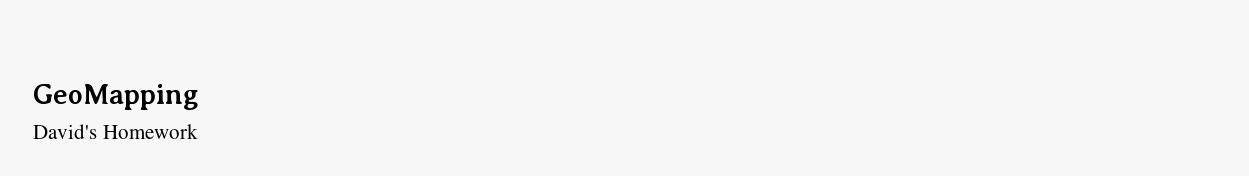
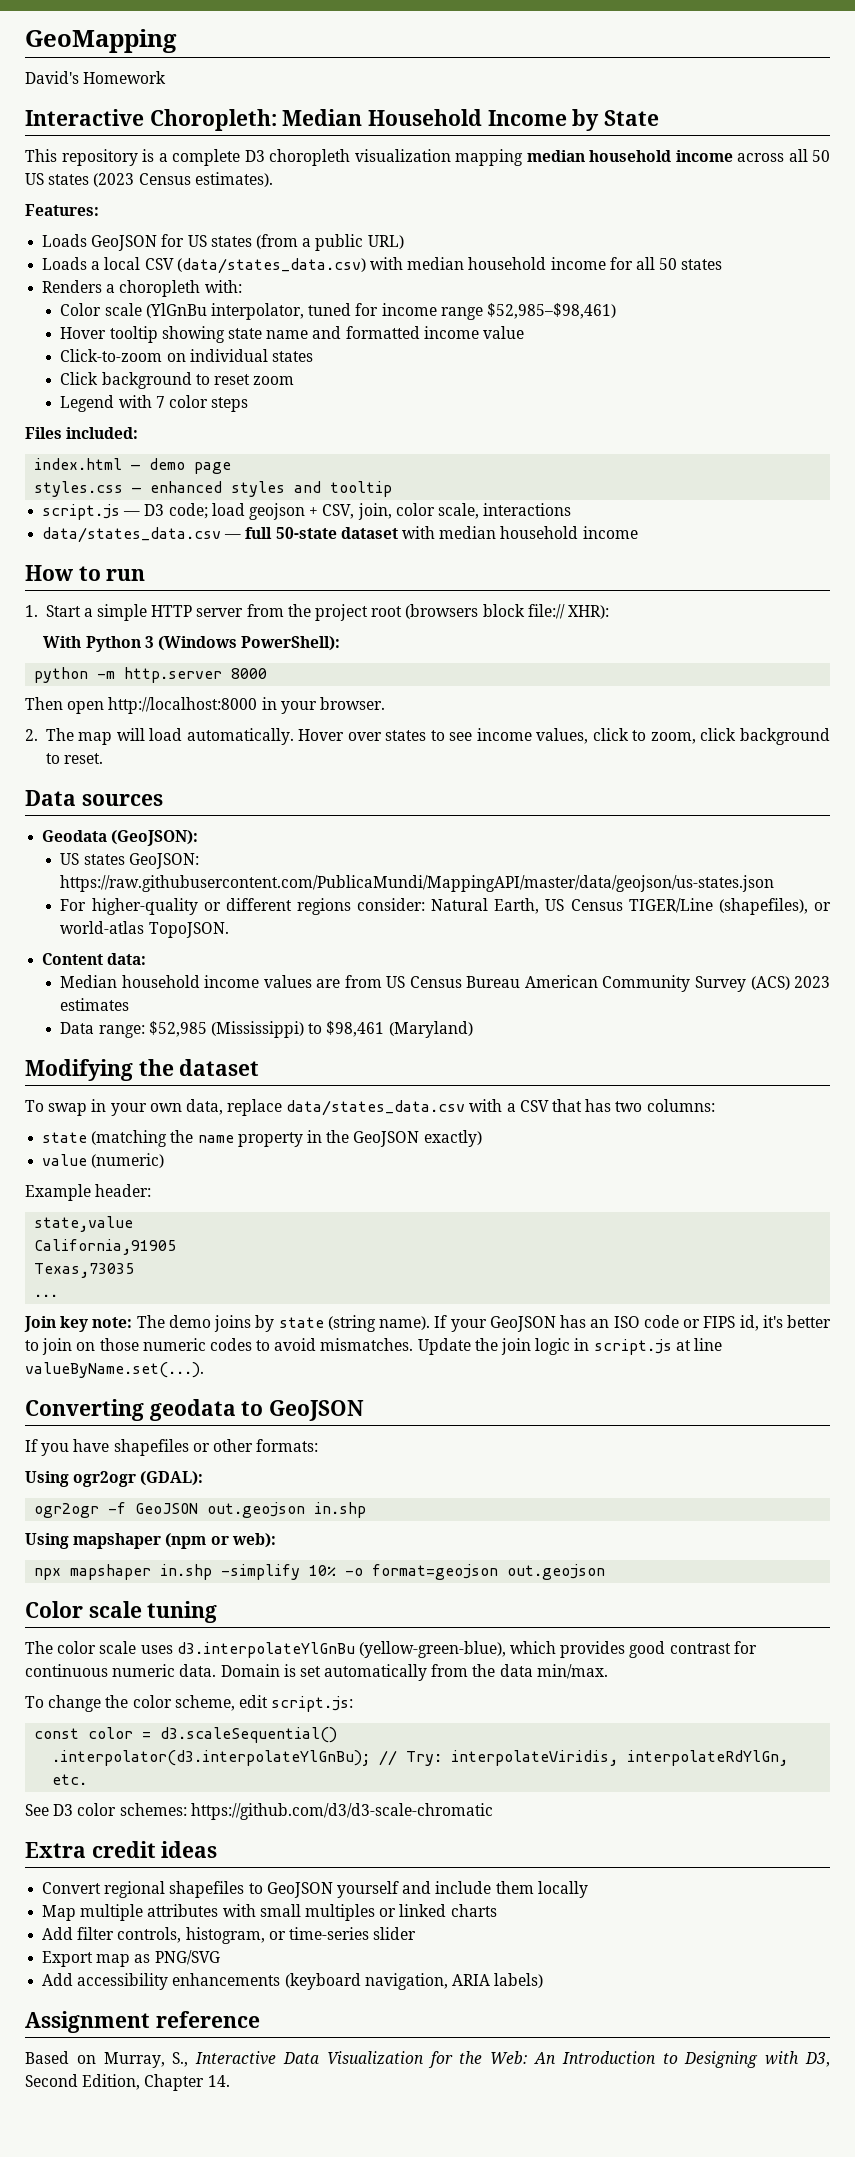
(198, 131) none -> [25,109,660,131] [25,149,830,166] [25,172,273,187] [25,204,99,216] [42,234,404,251] [42,257,723,274] [42,280,242,297] [60,303,616,320] [60,326,524,343] [60,349,313,362] [60,372,295,389] [60,395,249,412] [25,427,139,439] [34,458,232,474] [34,481,393,497] [42,503,572,520] [42,526,638,543] [25,565,146,581] [25,604,609,621] [43,636,341,652] [34,667,268,683] [25,697,385,714] [25,728,830,745] [45,753,103,764] [25,790,163,806] [42,830,199,846] [60,853,199,869] [60,875,775,892] [60,898,832,915] [60,921,229,938] [42,953,147,965] [60,975,830,992] [60,998,130,1011] [60,1021,473,1038] [25,1059,260,1081] [25,1099,715,1116] [42,1130,482,1147] [42,1153,165,1168] [25,1184,152,1201] [34,1216,134,1232] [34,1239,177,1255] [34,1263,135,1278] [34,1294,59,1297] [24,1315,831,1332] [25,1338,722,1355] [25,1362,204,1378] [25,1399,365,1421] [25,1439,319,1456] [25,1471,204,1487] [34,1502,367,1518] [25,1533,276,1549] [34,1564,606,1580] [25,1601,218,1623] [25,1641,757,1658] [25,1664,608,1681] [25,1695,354,1712] [34,1727,338,1743] [52,1750,789,1766] [52,1774,88,1785] [25,1803,493,1820] [25,1841,218,1858] [42,1881,588,1898] [42,1904,497,1921] [42,1927,417,1944] [42,1950,220,1967] [42,1973,544,1990] [25,2011,260,2033] [25,2051,830,2068] [25,2074,230,2091] // Interactive Choropleth: Median Household Income by State // This repository is a complete D3 choropleth visualization mapping median household income across all 50 US states (2023 Census estimates). // Features: // Loads GeoJSON for US states (from a public URL) // Loads a local CSV (data/states_data.csv) with median household income for all 50 states // Renders a choropleth with: // Color scale (YlGnBu interpolator, tuned for income range $52,985–$98,461) // Hover tooltip showing state name and formatted income value // Click-to-zoom on individual states // Click background to reset zoom // Legend with 7 color steps // Files included: // index.html — demo page // styles.css — enhanced styles and tooltip // script.js — D3 code; load geojson + CSV, join, color scale, interactions // data/states_data.csv — full 50-state dataset with median household income // How to run // 1. Start a simple HTTP server from the project root (browsers block file:// XHR): // With Python 3 (Windows PowerShell): // python -m http.server 8000 // Then open http://localhost:8000 in your browser. // 2. The map will load automatically. Hover over states to see income values, click to zoom, click background to reset. // Data sources // Geodata (GeoJSON): // US states GeoJSON: https://raw.githubusercontent.com/PublicaMundi/MappingAPI/master/data/geojson/us-states.json // For higher-quality or different regions consider: Natural Earth, US Census TIGER/Line (shapefiles), or world-atlas TopoJSON. // Content data: // Median household income values are from US Census Bureau American Community Survey (ACS) 2023 estimates // Data range: $52,985 (Mississippi) to $98,461 (Maryland) // Modifying the dataset // To swap in your own data, replace data/states_data.csv with a CSV that has two columns: // state (matching the name property in the GeoJSON exactly) // value (numeric) // Example header: // state,value // California,91905 // Texas,73035 // ... // Join key note: The demo joins by state (string name). If your GeoJSON has an ISO code or FIPS id, it's better to join on those numeric codes to avoid mismatches. Update the join logic in script.js at line valueByName.set(...). // Converting geodata to GeoJSON // If you have shapefiles or other formats: // Using ogr2ogr (GDAL): // ogr2ogr -f GeoJSON out.geojson in.shp // Using mapshaper (npm or web): // npx mapshaper in.shp -simplify 10% -o format=geojson out.geojson // Color scale tuning // The color scale uses d3.interpolateYlGnBu (yellow-green-blue), which provides good contrast for continuous numeric data. Domain is set automatically from the data min/max. // To change the color scheme, edit script.js: // const color = d3.scaleSequential() // .interpolator(d3.interpolateYlGnBu); // Try: interpolateViridis, interpolateRdYlGn, etc. // See D3 color schemes: https://github.com/d3/d3-scale-chromatic // Extra credit ideas // Convert regional shapefiles to GeoJSON yourself and include them locally // Map multiple attributes with small multiples or linked charts // Add filter controls, histogram, or time-series slider // Export map as PNG/SVG // Add accessibility enhancements (keyboard navigation, ARIA labels) // Assignment reference // Based on Murray, S., Interactive Data Visualization for the Web: An Introduction to Designing with D3, Second Edition, Chapter 14.

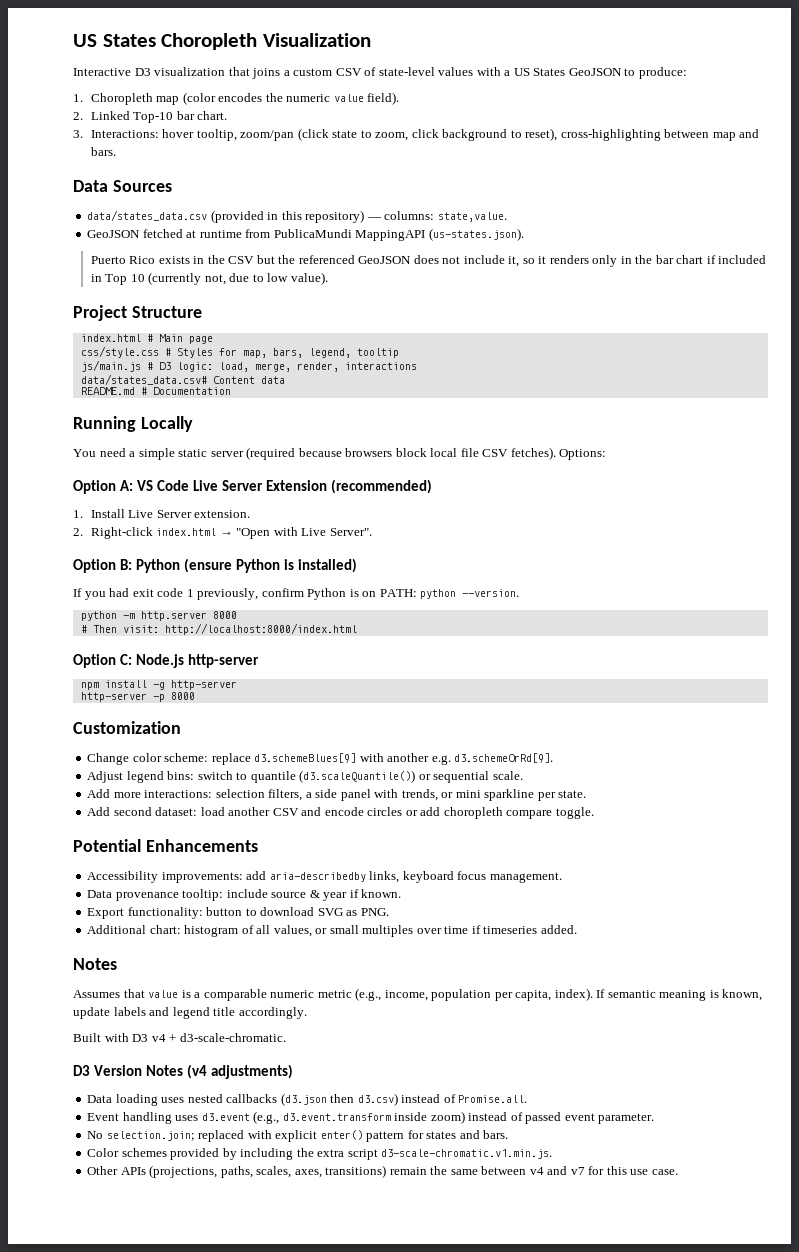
[25,29,177,53] [25,71,167,84] [25,109,660,131] [25,149,830,166] [25,172,273,187] [25,204,99,216] [42,234,404,251] [42,257,723,274] [42,280,242,297] [60,303,616,320] [60,326,524,343] [60,349,313,362] [60,372,295,389] [60,395,249,412] [25,427,139,439] [34,458,186,470] GeoMapping // David's Homework // Interactive Choropleth: Median Household Income by State // This repository is a complete D3 choropleth visualization mapping median household income across all 50 US states (2023 Census estimates). // Features: // Loads GeoJSON for US states (from a public URL) // Loads a local CSV (data/states_data.csv) with median household income for all 50 states // Renders a choropleth with: // Color scale (YlGnBu interpolator, tuned for income range $52,985–$98,461) // Hover tooltip showing state name and formatted income value // Click-to-zoom on individual states // Click background to reset zoom // Legend with 7 color steps // Files included: // index.html — demo -> [73,33,371,50] [73,67,687,79] [73,92,400,105] [73,111,228,123] [73,128,760,141] [90,147,116,156] [73,180,172,192] [87,210,507,223] [87,228,524,241] [90,255,767,267] [90,272,328,285] [73,305,202,321] [80,334,183,342] US States Choropleth Visualization // Interactive D3 visualization that joins a custom CSV of state-level values with a US States GeoJSON to produce: // 1. Choropleth map (color encodes the numeric value field). // 2. Linked Top-10 bar chart. // 3. Interactions: hover tooltip, zoom/pan (click state to zoom, click background to reset), cross-highlighting between map and bars. // Data Sources // data/states_data.csv (provided in this repository) — columns: state,value. // GeoJSON fetched at runtime from PublicaMundi MappingAPI (us-states.json). // Puerto Rico exists in the CSV but the referenced GeoJSON does not include it, so it renders only in the bar chart if included in Top 10 (currently not, due to low value). // Project Structure // index.html # Main
[34,481,393,497] [42,503,572,520] [42,526,638,543] [25,565,146,581] [25,604,609,621] [43,636,341,652] [34,667,268,683] [25,697,385,714] [25,728,830,745] [45,753,103,764] [25,790,163,806] [42,830,199,846] [60,853,199,869] [60,875,775,892] [60,898,832,915] [60,921,229,938] [42,953,147,965] [60,975,830,992] [60,998,130,1011] [60,1021,473,1038] [25,1059,260,1081] [25,1099,715,1116] [42,1130,482,1147] [42,1153,165,1168] [25,1184,152,1201] [34,1216,134,1232] [34,1239,177,1255] [34,1263,135,1278] [34,1294,59,1297] [24,1315,831,1332] [25,1338,722,1355] [25,1362,204,1378] [25,1399,365,1421] [25,1439,319,1456] [25,1471,204,1487] [34,1502,367,1518] [25,1533,276,1549] [34,1564,606,1580] [25,1601,218,1623] [25,1641,757,1658] [25,1664,608,1681] [25,1695,354,1712] [34,1727,338,1743] [52,1750,789,1766] [52,1774,88,1785] [25,1803,493,1820] [25,1841,218,1858] [42,1881,588,1898] [42,1904,497,1921] [42,1927,417,1944] [42,1950,220,1967] [42,1973,544,1990] [25,2011,260,2033] [25,2051,830,2068] [25,2074,230,2091] styles.css — enhanced styles and tooltip // script.js — D3 code; load geojson + CSV, join, color scale, interactions // data/states_data.csv — full 50-state dataset with median household income // How to run // 1. Start a simple HTTP server from the project root (browsers block file:// XHR): // With Python 3 (Windows PowerShell): // python -m http.server 8000 // Then open http://localhost:8000 in your browser. // 2. The map will load automatically. Hover over states to see income values, click to zoom, click background to reset. // Data sources // Geodata (GeoJSON): // US states GeoJSON: https://raw.githubusercontent.com/PublicaMundi/MappingAPI/master/data/geojson/us-states.json // For higher-quality or different regions consider: Natural Earth, US Census TIGER/Line (shapefiles), or world-atlas TopoJSON. // Content data: // Median household income values are from US Census Bureau American Community Survey (ACS) 2023 estimates // Data range: $52,985 (Mississippi) to $98,461 (Maryland) // Modifying the dataset // To swap in your own data, replace data/states_data.csv with a CSV that has two columns: // state (matching the name property in the GeoJSON exactly) // value (numeric) // Example header: // state,value // California,91905 // Texas,73035 // ... // Join key note: The demo joins by state (string name). If your GeoJSON has an ISO code or FIPS id, it's better to join on those numeric codes to avoid mismatches. Update the join logic in script.js at line valueByName.set(...). // Converting geodata to GeoJSON // If you have shapefiles or other formats: // Using ogr2ogr (GDAL): // ogr2ogr -f GeoJSON out.geojson in.shp // Using mapshaper (npm or web): // npx mapshaper in.shp -simplify 10% -o format=geojson out.geojson // Color scale tuning // The color scale uses d3.interpolateYlGnBu (yellow-green-blue), which provides good contrast for continuous numeric data. Domain is set automatically from the data min/max. // To change the color scheme, edit script.js: // const color = d3.scaleSequential() // .interpolator(d3.interpolateYlGnBu); // Try: interpolateViridis, interpolateRdYlGn, etc. // See D3 color schemes: https://github.com/d3/d3-scale-chromatic // Extra credit ideas // Convert regional shapefiles to GeoJSON yourself and include them locally // Map multiple attributes with small multiples or linked charts // Add filter controls, histogram, or time-series slider // Export map as PNG/SVG // Add accessibility enhancements (keyboard navigation, ARIA labels) // Assignment reference // Based on Murray, S., Interactive Data Visualization for the Web: An Introduction to Designing with D3, Second Edition, Chapter 14. -> [80,346,399,358] [80,360,417,372] [80,374,285,385] [80,387,231,395] [73,416,193,432] [73,447,607,460] [73,479,433,494] [73,509,251,518] [73,527,372,539] [73,558,358,573] [73,588,520,600] [80,611,237,621] [80,623,357,635] [73,654,260,668] [80,680,237,690] [80,692,195,702] [73,721,181,734] [87,753,554,765] [87,770,523,783] [87,789,587,801] [87,807,594,819] [73,839,258,852] [87,871,562,883] [87,889,402,901] [87,907,389,919] [87,925,577,937] [73,958,117,970] [73,988,763,1001] [73,1007,307,1019] [73,1033,286,1042] [73,1064,294,1079] [87,1093,528,1106] [87,1111,655,1124] [87,1130,509,1142] [87,1148,553,1160] [87,1165,678,1178] css/style.css # Styles for map, bars, legend, tooltip // js/main.js # D3 logic: load, merge, render, interactions // data/states_data.csv# Content data // README.md # Documentation // Running Locally // You need a simple static server (required because browsers block local file CSV fetches). Options: // Option A: VS Code Live Server Extension (recommended) // 1. Install Live Server extension. // 2. Right-click index.html → "Open with Live Server". // Option B: Python (ensure Python is installed) // If you had exit code 1 previously, confirm Python is on PATH: python --version. // python -m http.server 8000 // # Then visit: http://localhost:8000/index.html // Option C: Node.js http-server // npm install -g http-server // http-server -p 8000 // Customization // Change color scheme: replace d3.schemeBlues[9] with another e.g. d3.schemeOrRd[9]. // Adjust legend bins: switch to quantile (d3.scaleQuantile()) or sequential scale. // Add more interactions: selection filters, a side panel with trends, or mini sparkline per state. // Add second dataset: load another CSV and encode circles or add choropleth compare toggle. // Potential Enhancements // Accessibility improvements: add aria-describedby links, keyboard focus management. // Data provenance tooltip: include source & year if known. // Export functionality: button to download SVG as PNG. // Additional chart: histogram of all values, or small multiples over time if timeseries added. // Notes // Assumes that value is a comparable numeric metric (e.g., income, population per capita, index). If semantic meaning is known, update labels and legend title accordingly. // Built with D3 v4 + d3-scale-chromatic. // D3 Version Notes (v4 adjustments) // Data loading uses nested callbacks (d3.json then d3.csv) instead of Promise.all. // Event handling uses d3.event (e.g., d3.event.transform inside zoom) instead of passed event parameter. // No selection.join; replaced with explicit enter() pattern for states and bars. // Color schemes provided by including the extra script d3-scale-chromatic.v1.min.js. // Other APIs (projections, paths, scales, axes, transitions) remain the same between v4 and v7 for this use case.

